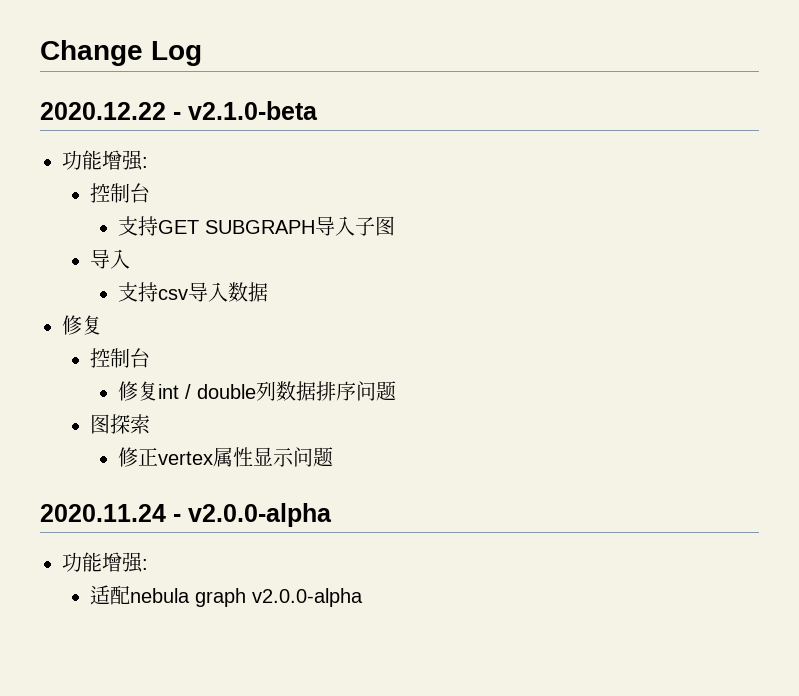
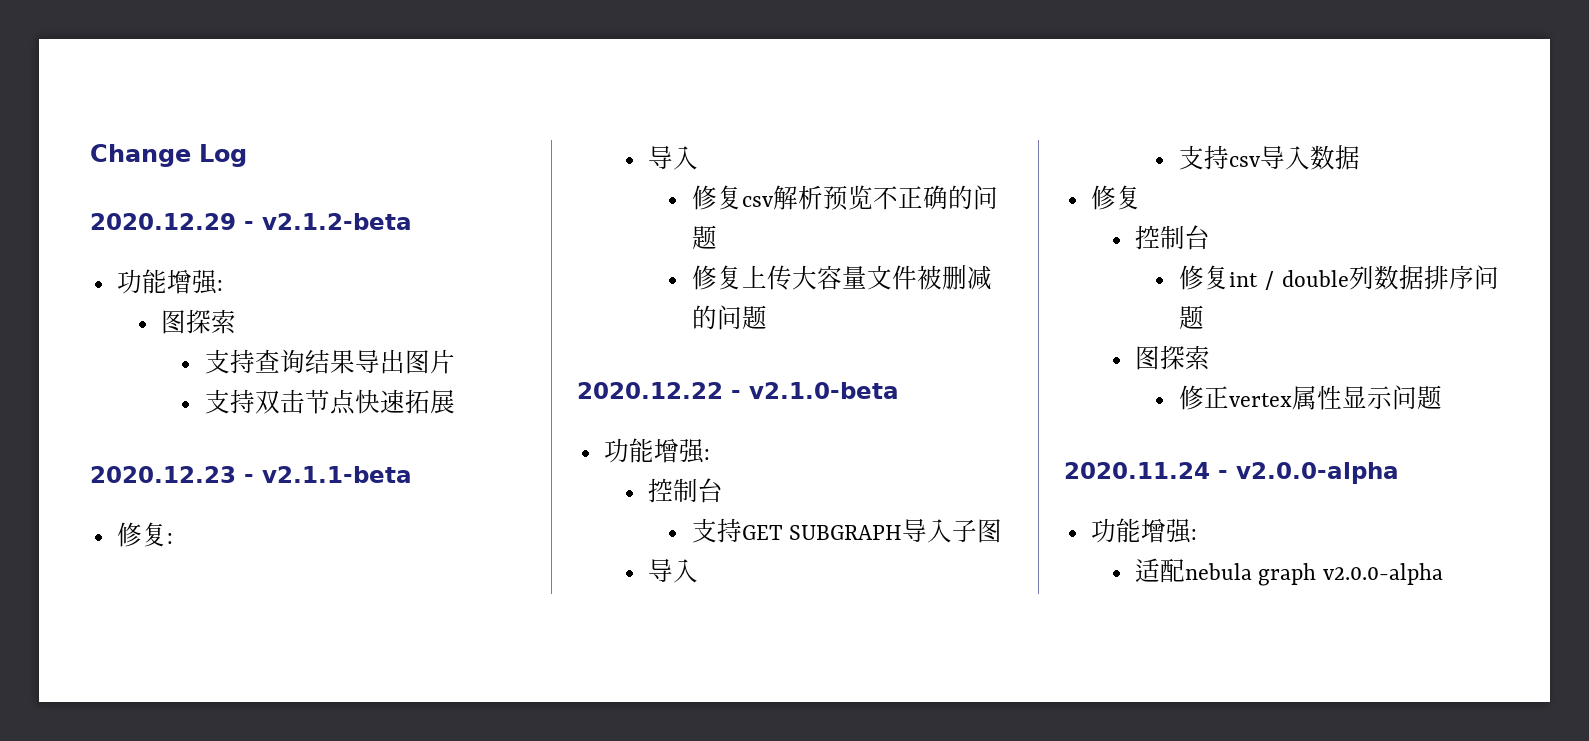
(202, 53) none -> [90,213,412,230] [116,269,223,295] [160,309,236,334] [204,349,455,374] [204,389,455,415] [90,466,412,483] [116,522,173,547] [647,145,698,170] [691,185,998,211] [691,225,717,250] [691,265,992,290] [691,305,767,330] // 2020.12.29 - v2.1.2-beta // 功能增强: // 图探索 // 支持查询结果导出图片 // 支持双击节点快速拓展 // 2020.12.23 - v2.1.1-beta // 修复: // 导入 // 修复csv解析预览不正确的问题 // 修复上传大容量文件被删减的问题

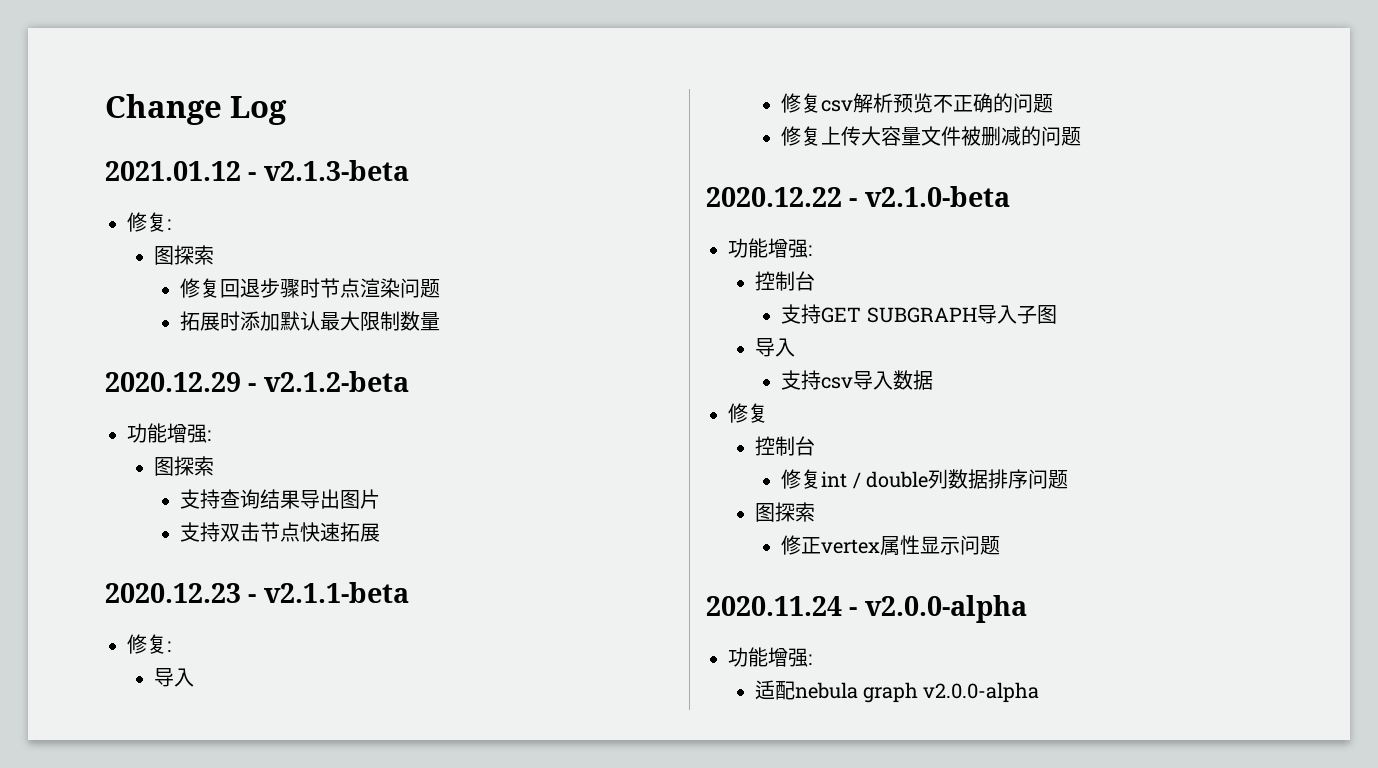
(247, 155) none -> [105,160,409,181] [127,212,171,232] [153,245,214,265] [180,278,441,298] [180,311,441,331] // 2021.01.12 - v2.1.3-beta // 修复: // 图探索 // 修复回退步骤时节点渲染问题 // 拓展时添加默认最大限制数量

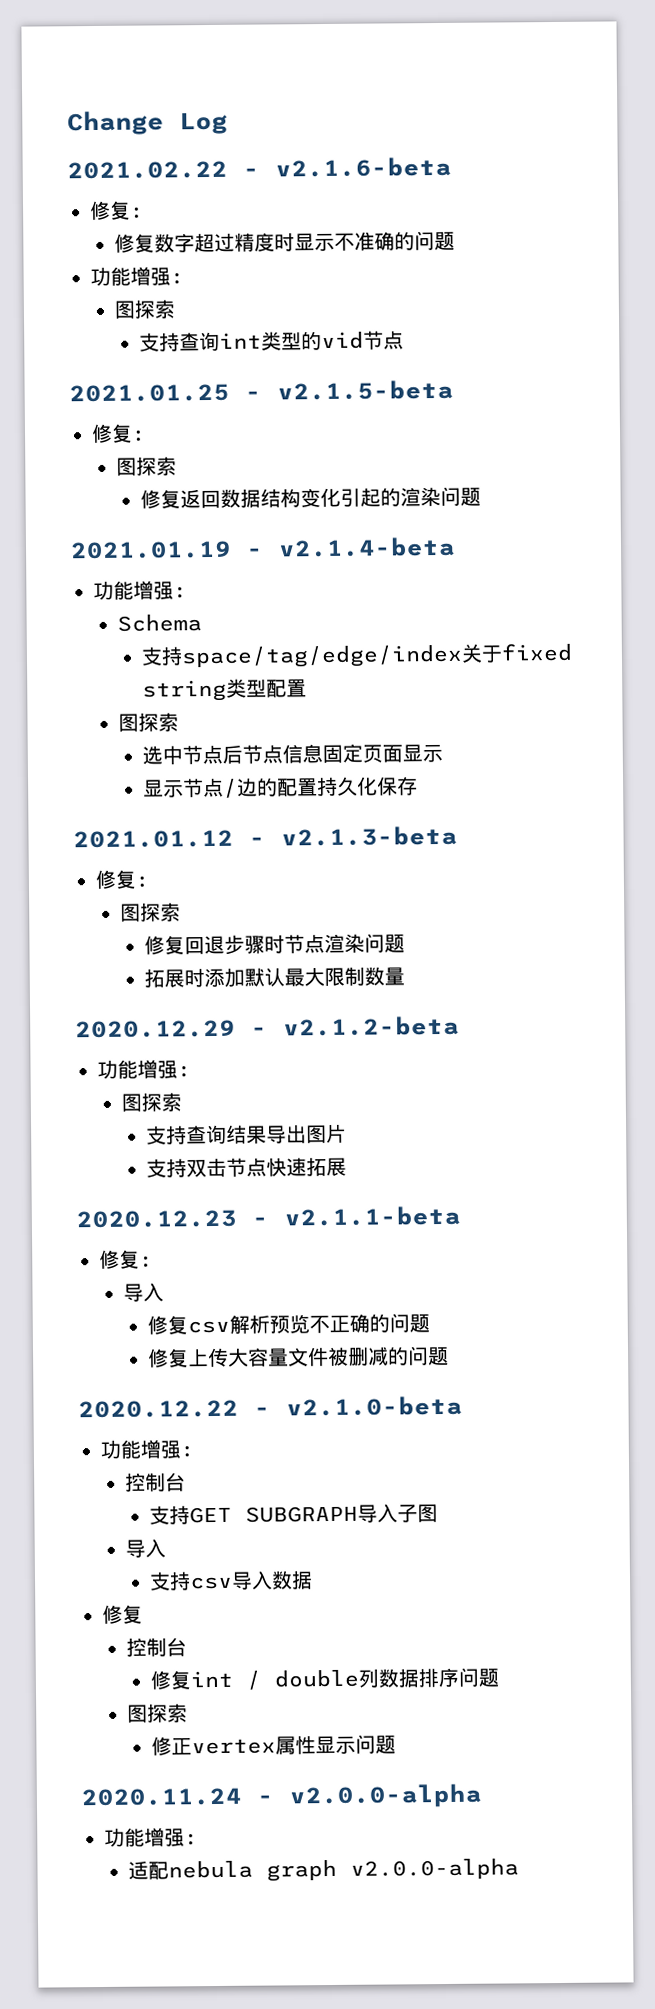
(288, 110) none -> [67,156,452,180] [89,200,145,221] [113,231,455,253] [90,266,185,287] [113,299,176,319] [138,330,404,352] [69,379,454,403] [91,423,147,444] [115,456,177,476] [139,486,481,509] [70,536,456,560] [93,580,188,601] [116,614,202,632] [140,642,573,669] [141,678,307,702] [117,712,179,732] [141,743,443,765] [142,776,418,798] // 2021.02.22 - v2.1.6-beta // 修复: // 修复数字超过精度时显示不准确的问题 // 功能增强: // 图探索 // 支持查询int类型的vid节点 // 2021.01.25 - v2.1.5-beta // 修复: // 图探索 // 修复返回数据结构变化引起的渲染问题 // 2021.01.19 - v2.1.4-beta // 功能增强: // Schema // 支持space/tag/edge/index关于fixed string类型配置 // 图探索 // 选中节点后节点信息固定页面显示 // 显示节点/边的配置持久化保存

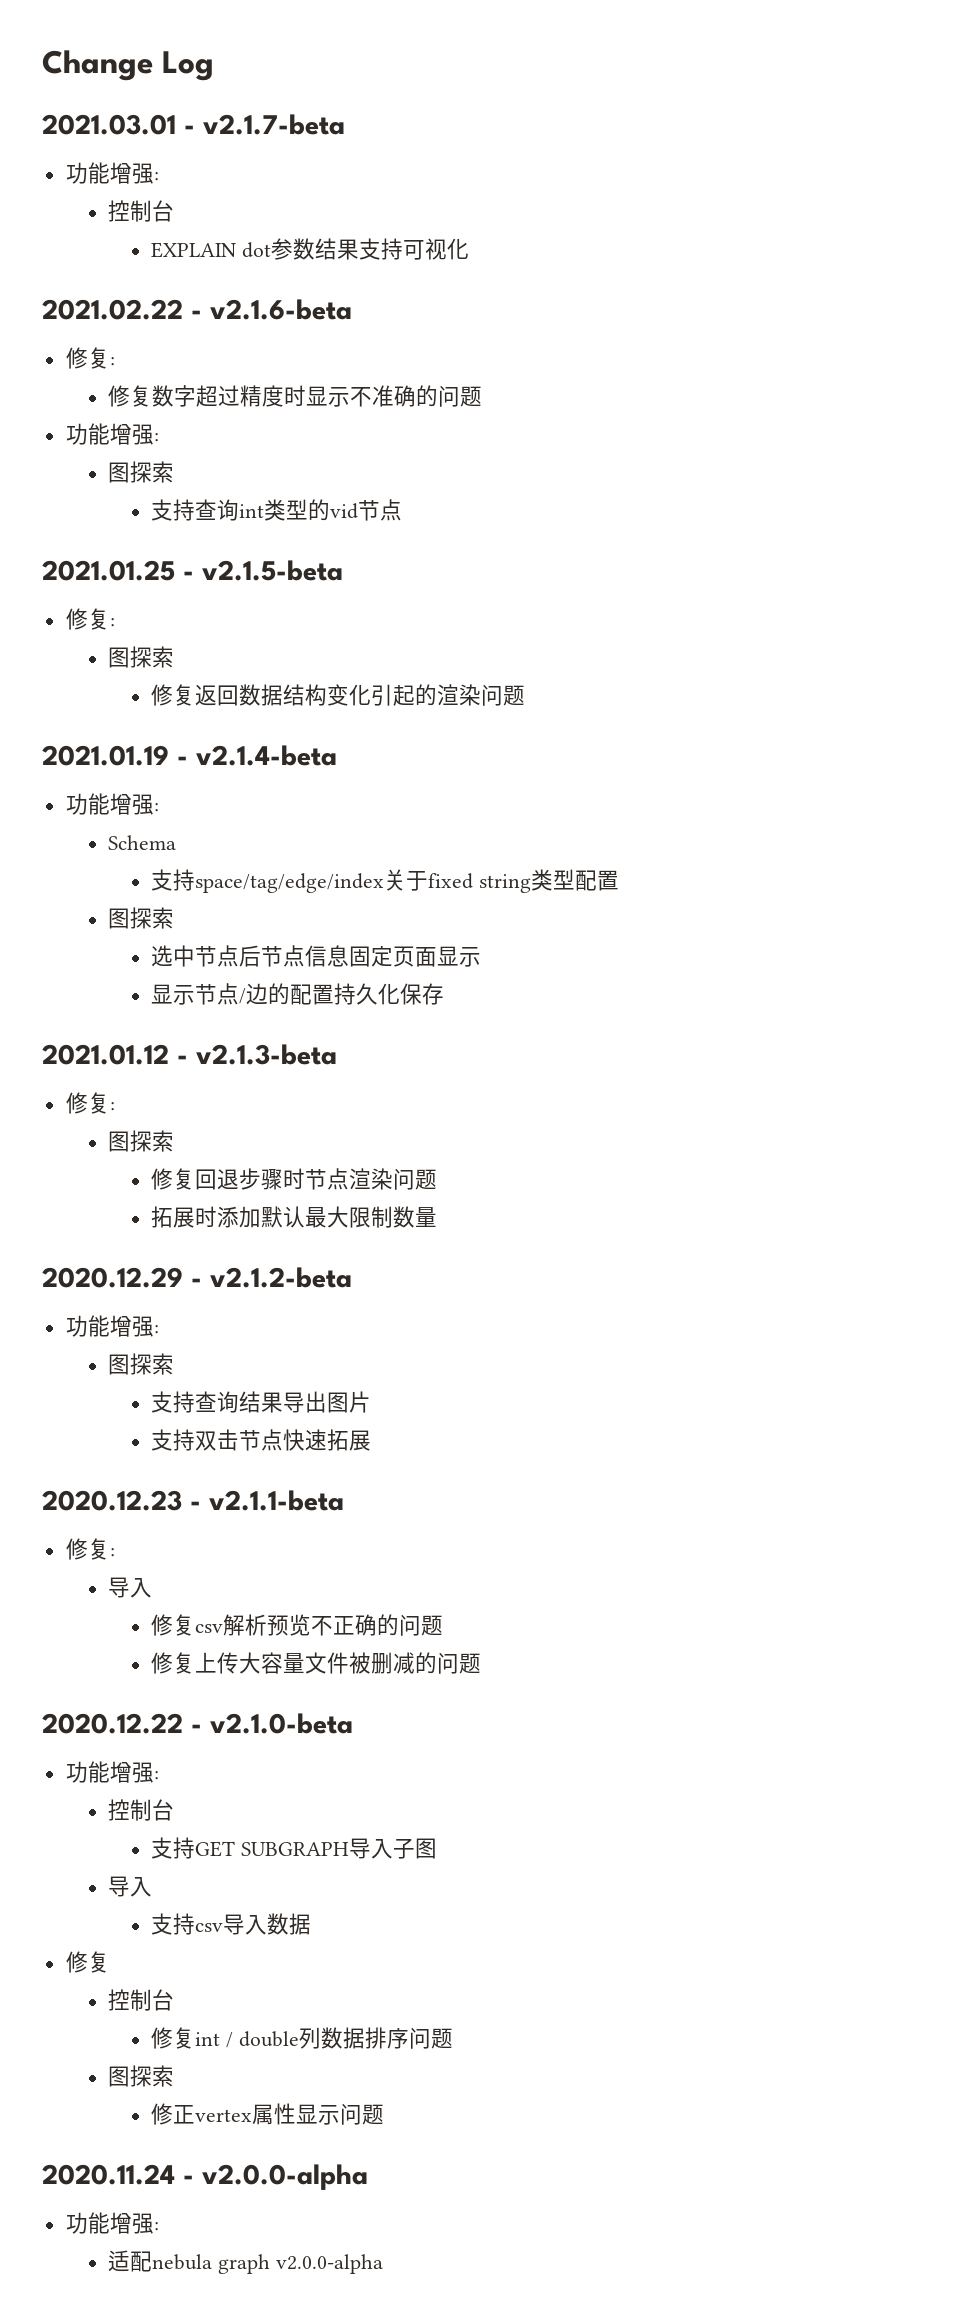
(228, 123) none -> [42,114,345,135] [65,162,159,184] [108,200,175,222] [151,238,470,260] // 2021.03.01 - v2.1.7-beta // 功能增强: // 控制台 // EXPLAIN dot参数结果支持可视化

